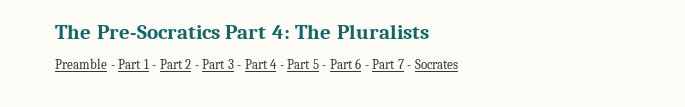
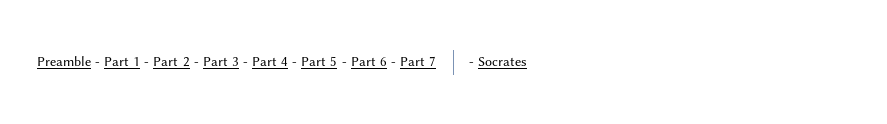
[55,24,429,39] The Pre-Socratics Part 4: The Pluralists // -> (37, 61) none

